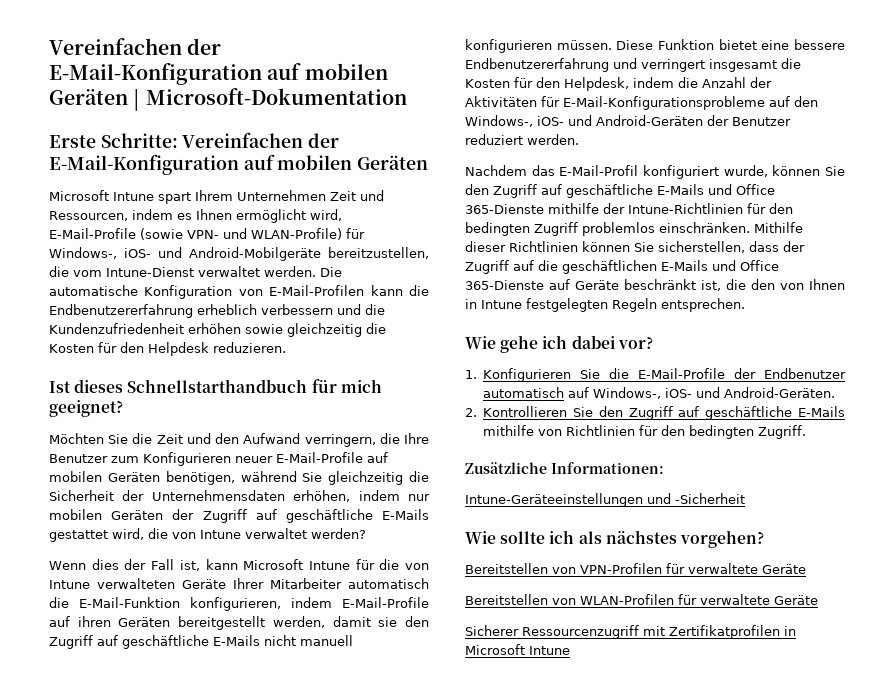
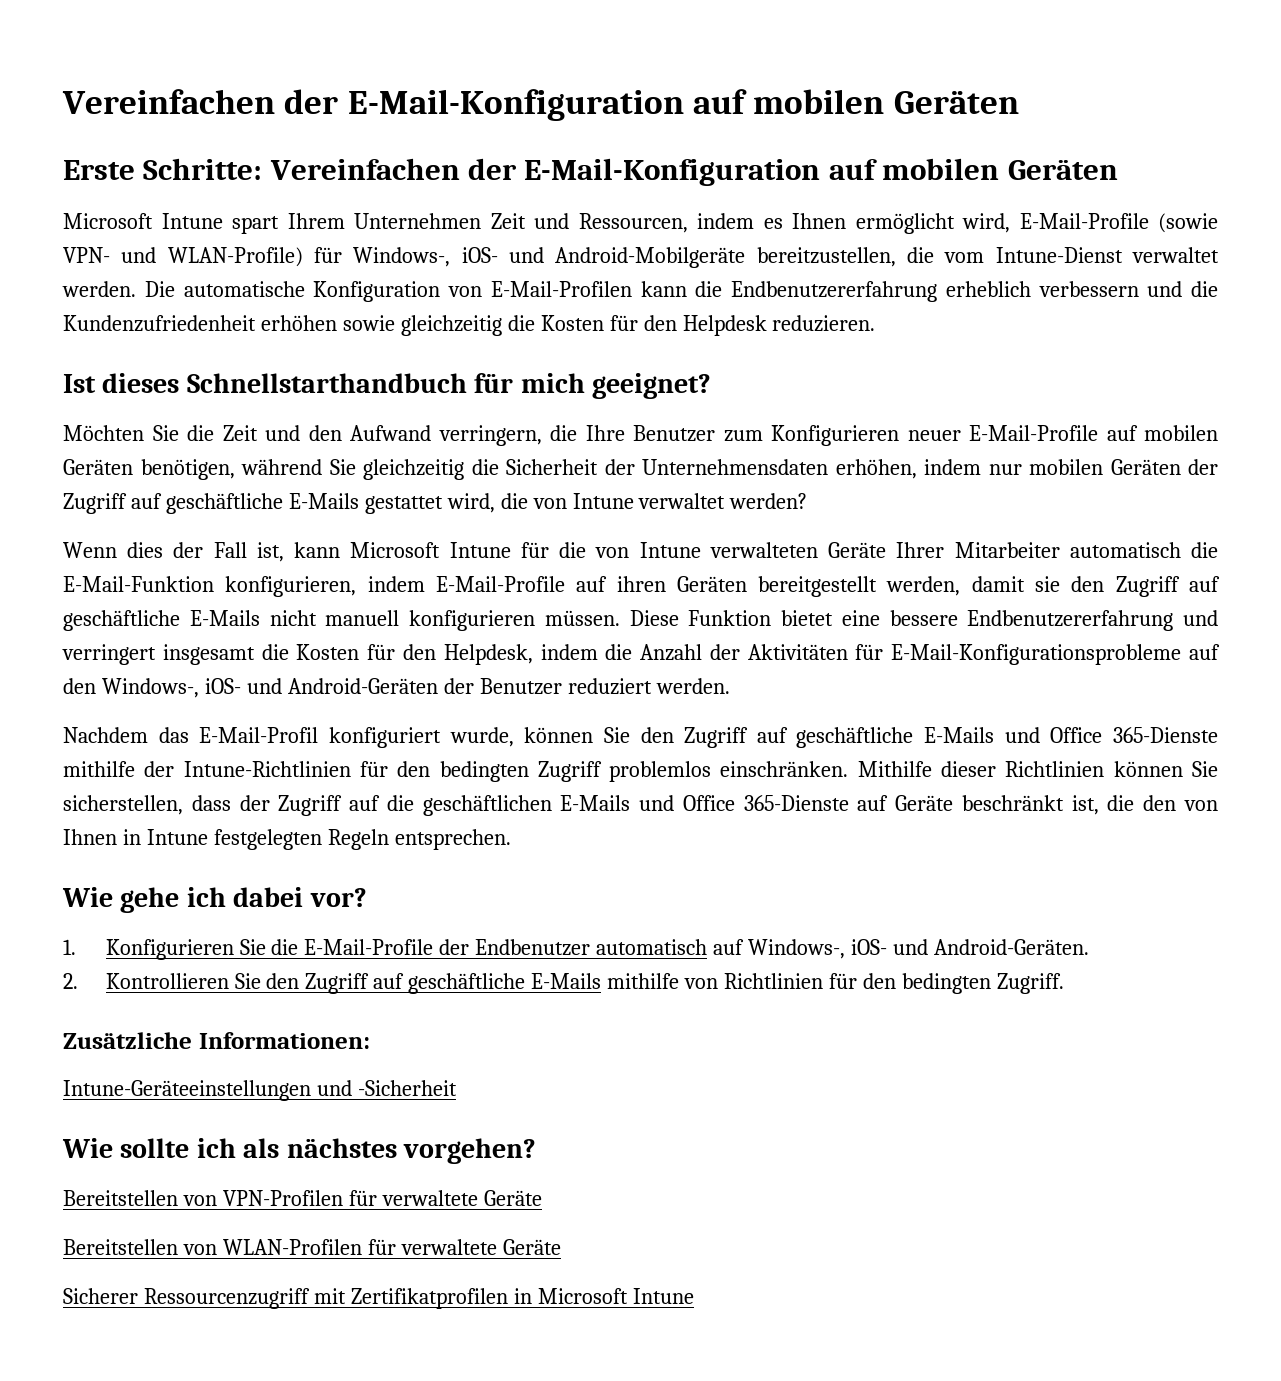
[49,38,222,55] [49,63,388,85] [49,88,407,111] Vereinfachen der E-Mail-Konfiguration auf mobilen Geräten | Microsoft-Dokumentation -> [62,89,1019,121] Vereinfachen der E-Mail-Konfiguration auf mobilen Geräten

